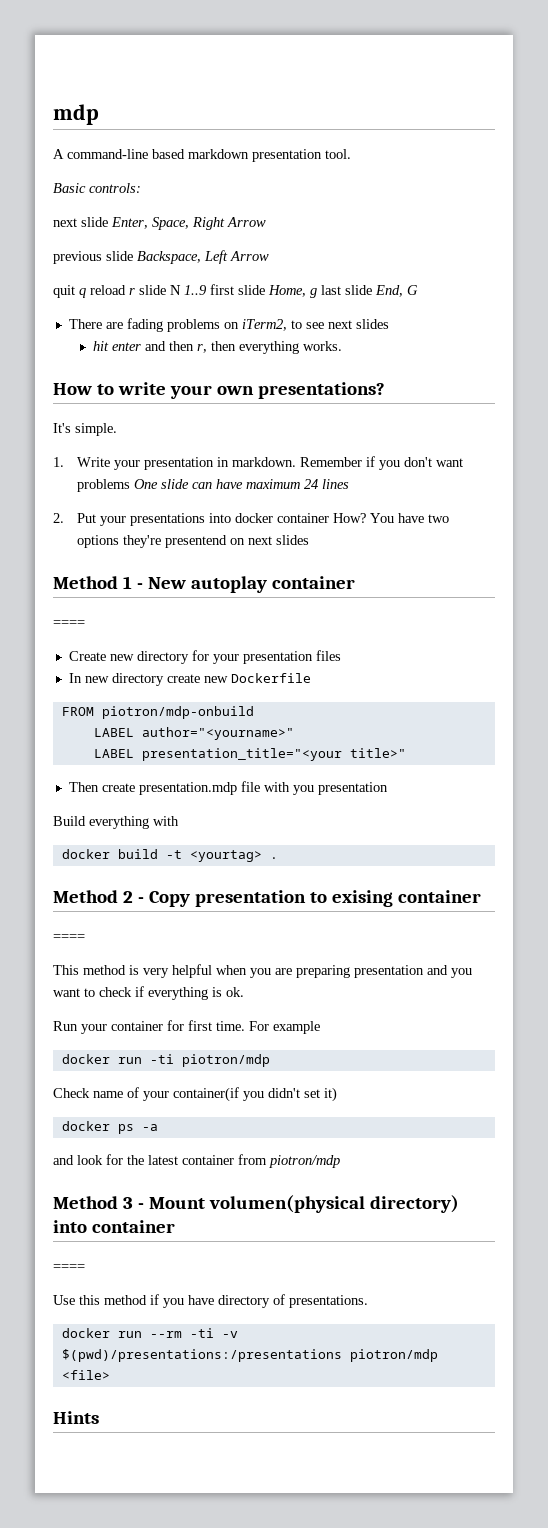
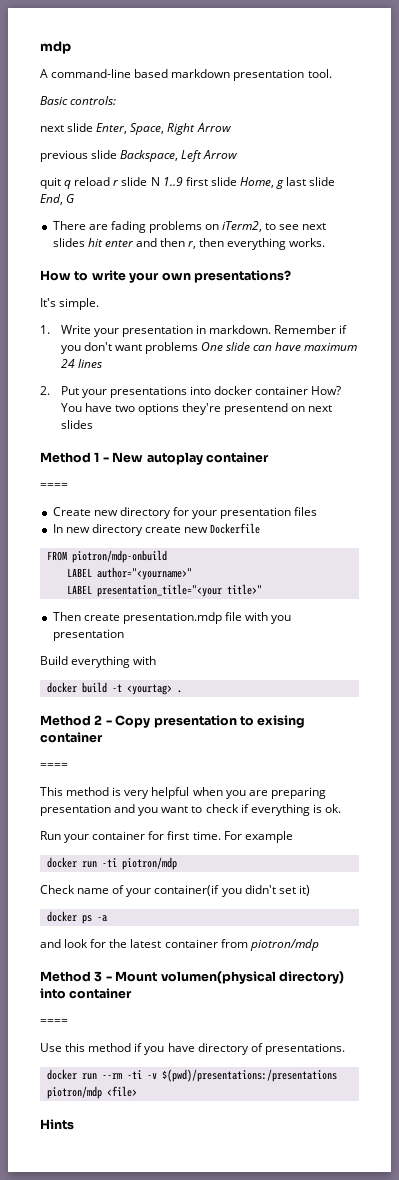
(389, 324) // -> (85, 242) none

